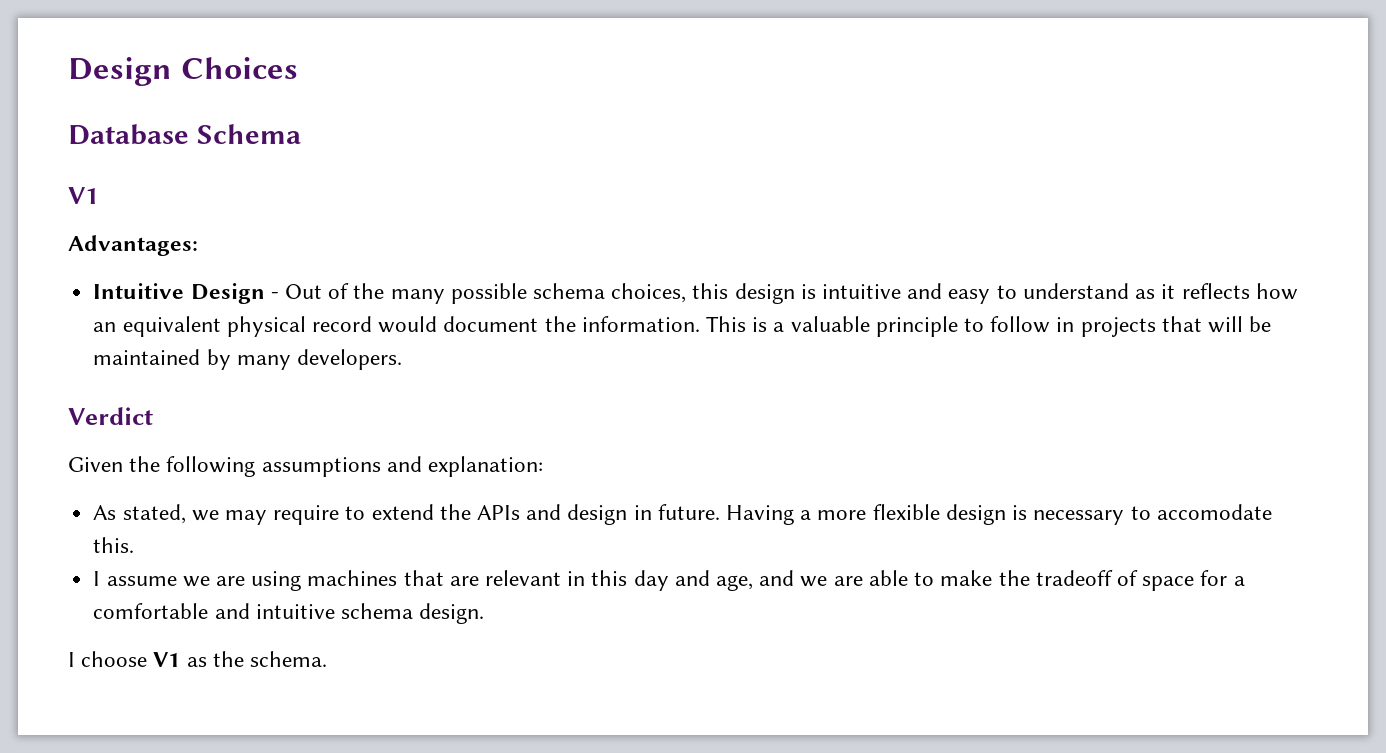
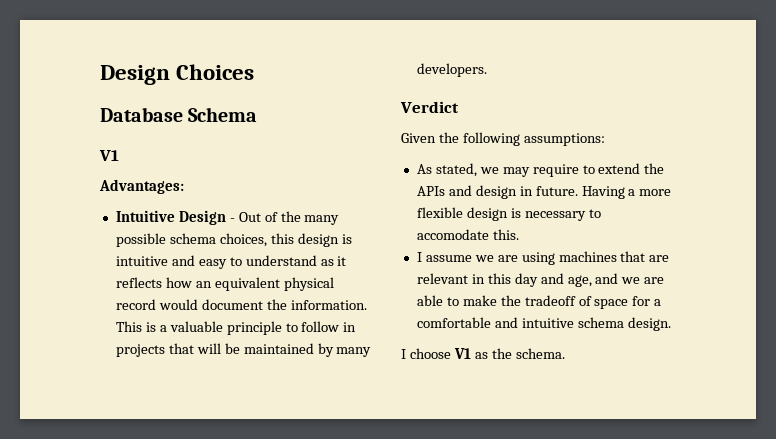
[261,456,544,477] assumptions and explanation: -> [523,133,605,146] assumptions:

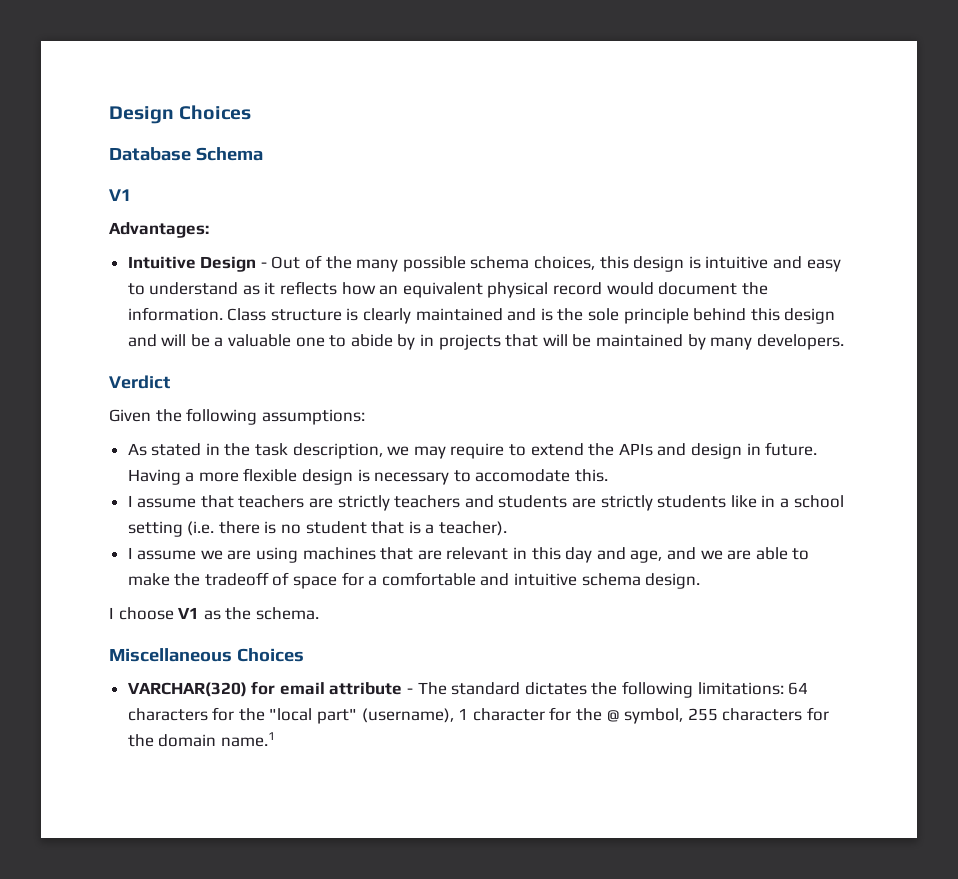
[115,321,340,335] This is a valuable principle to follow -> [227,308,836,324] [127,334,416,350] Class structure is clearly maintained and is the sole principle behind this design and will be a valuable one to abide by
[435,163,477,177] stated, -> [151,443,383,459] stated in the task description,
(519, 234) none -> [127,495,844,511] [127,521,508,537] // I assume that teachers are strictly teachers and students are strictly students like in a school setting (i.e. there is no student that is a teacher).
(565, 353) none -> [109,648,304,662] [127,681,809,698] [127,707,829,724] [127,732,275,747] // Miscellaneous Choices // VARCHAR(320) for email attribute - The standard dictates the following limitations: 64 characters for the "local part" (username), 1 character for the @ symbol, 255 characters for the domain name.1

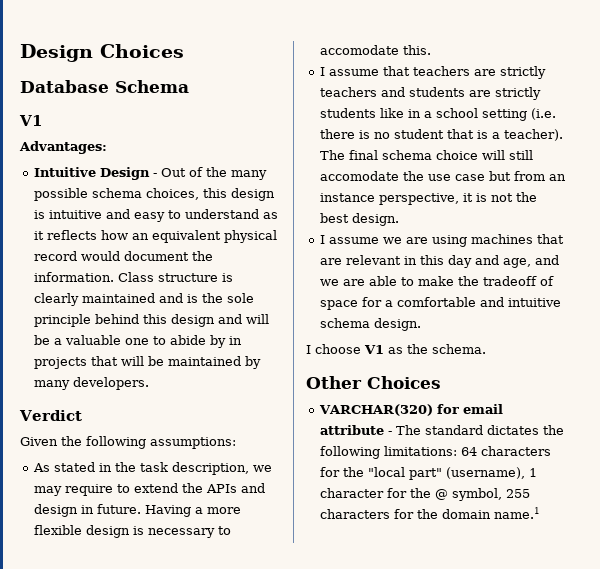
(508, 528) none -> [320,150,534,160] [320,171,567,181] [320,192,538,205] [320,213,400,226] The final schema choice will still accomodate the use case but from an instance perspective, it is not the best design.
[109,648,232,662] Miscellaneous -> [306,376,362,389] Other

